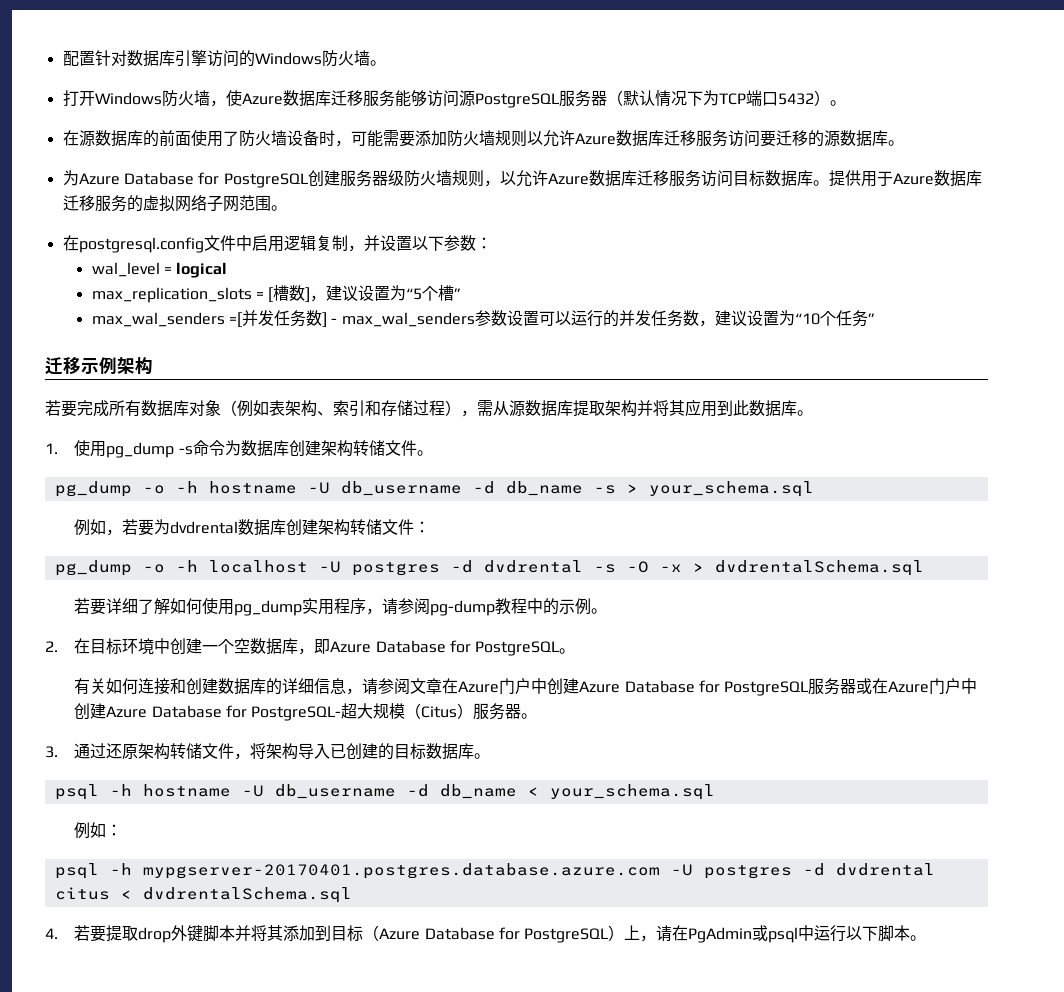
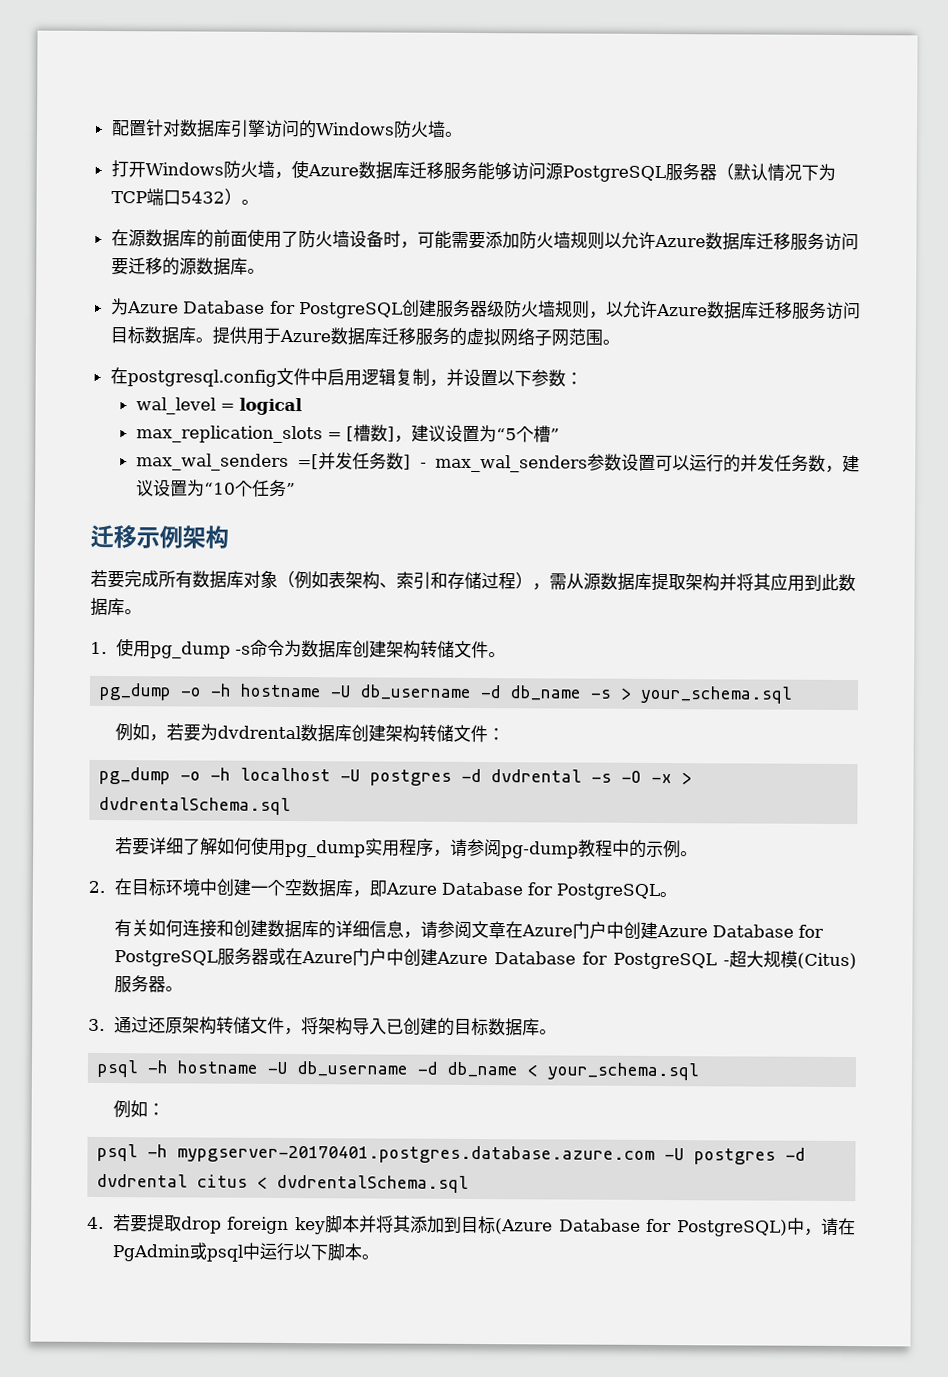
[251,703,474,721] PostgreSQL-超大规模（Citus） -> [612,950,857,970] PostgreSQL -超大规模(Citus)
[171,925,204,942] 外键 -> [227,1216,327,1235] foreign key
[363,925,641,943] （Azure Database for PostgreSQL）上 -> [495,1217,805,1237] (Azure Database for PostgreSQL)中

